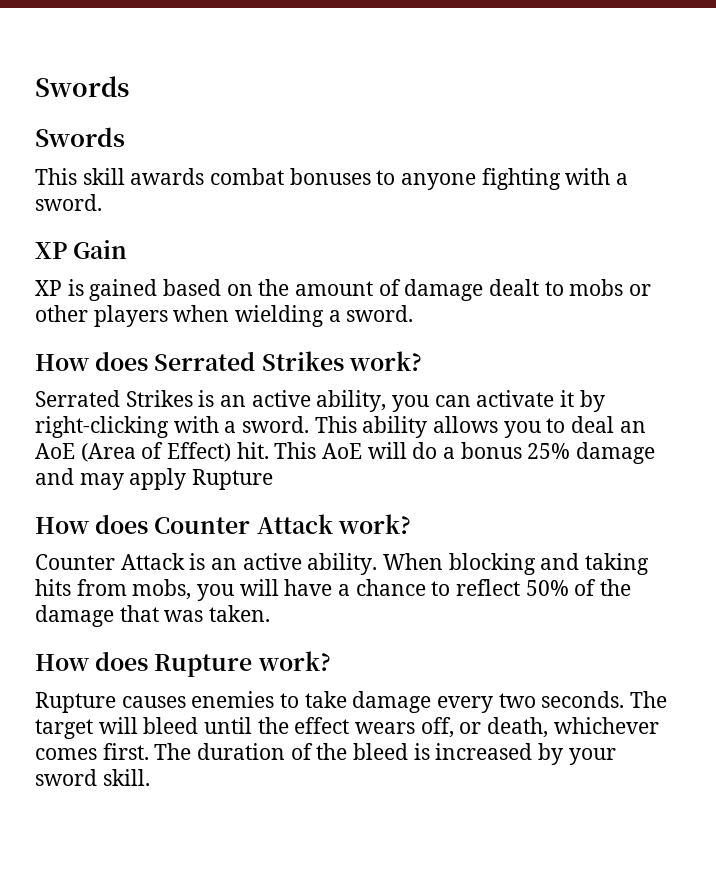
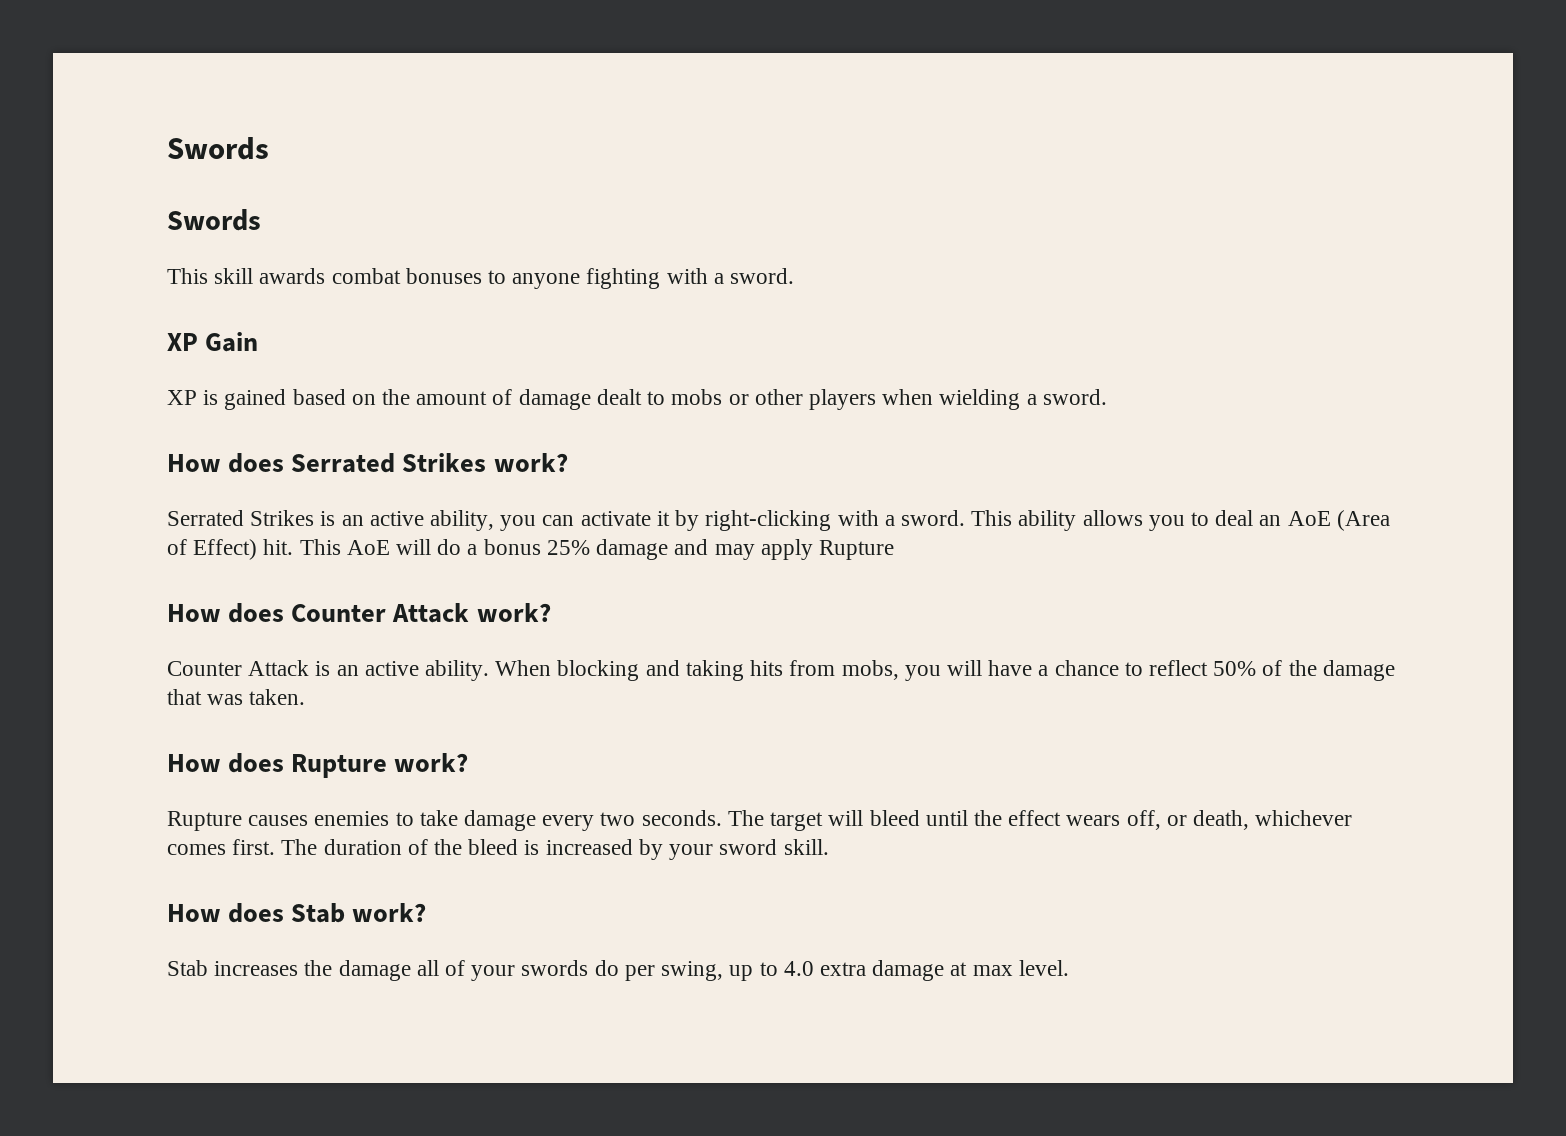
(150, 777) none -> [167,903,427,923] [167,960,1069,981] // How does Stab work? // Stab increases the damage all of your swords do per swing, up to 4.0 extra damage at max level.

